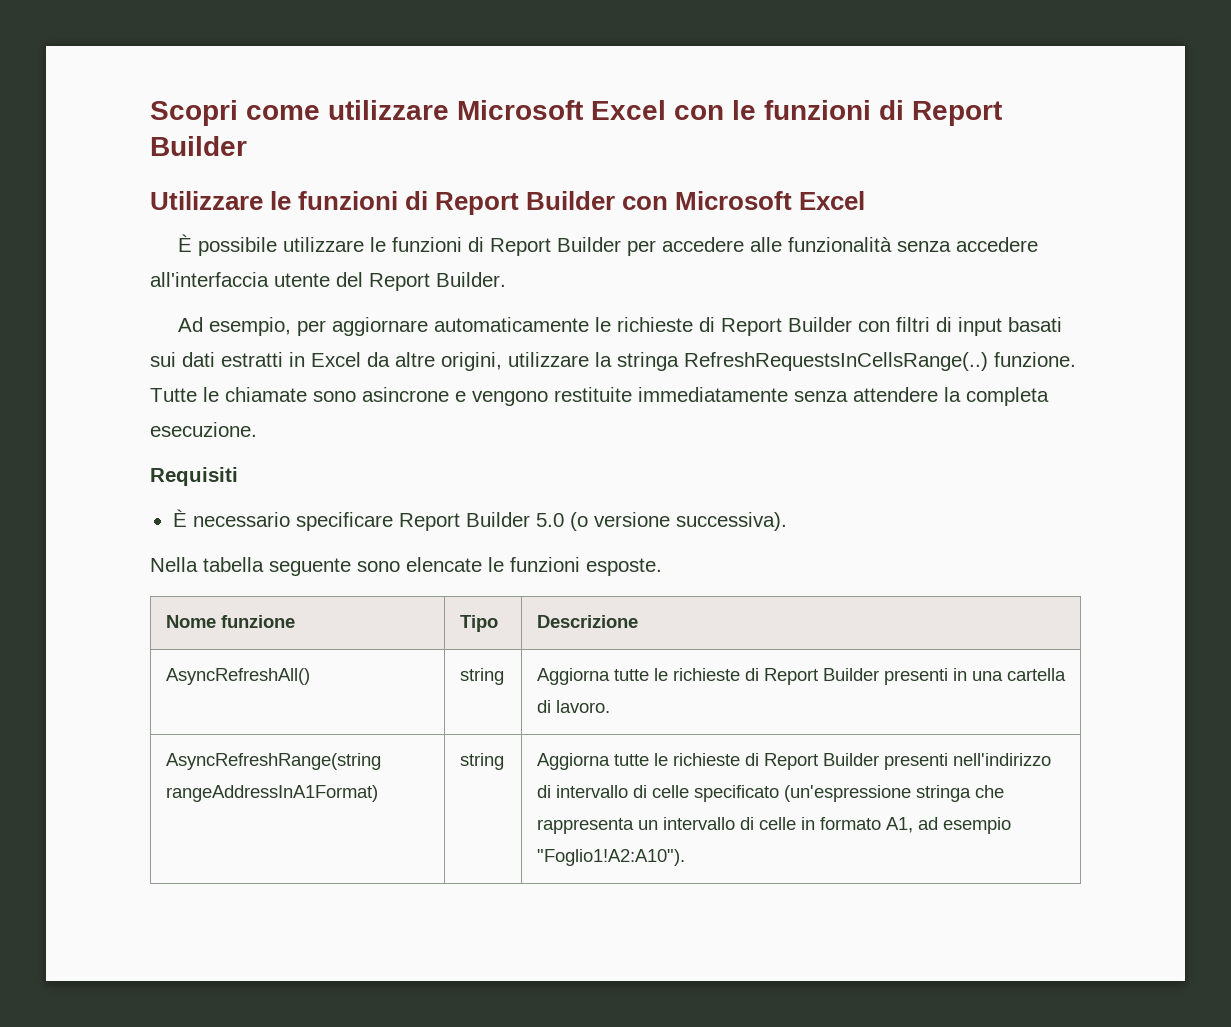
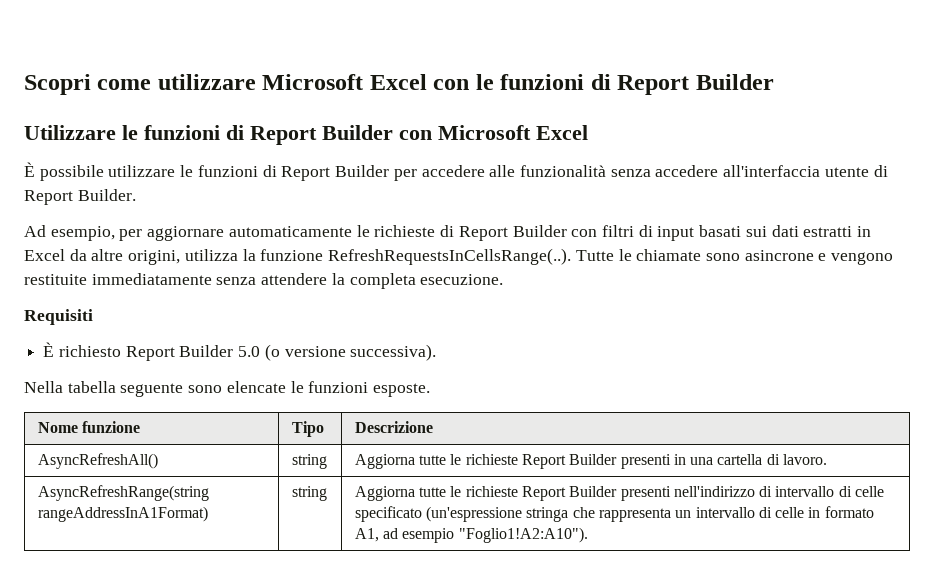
[336,272,363,287] del -> [873,165,888,177] di
[508,352,1076,371] utilizzare la stringa RefreshRequestsInCellsRange(..) funzione. -> [184,248,572,265] utilizza la funzione RefreshRequestsInCellsRange(..).
[192,512,393,531] necessario specificare -> [58,345,121,357] richiesto
[744,668,759,681] di -> (518, 459) none
[744,753,759,766] di -> (518, 491) none

